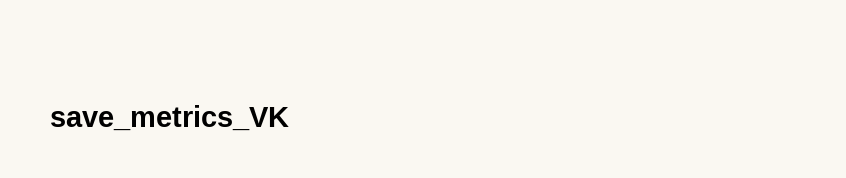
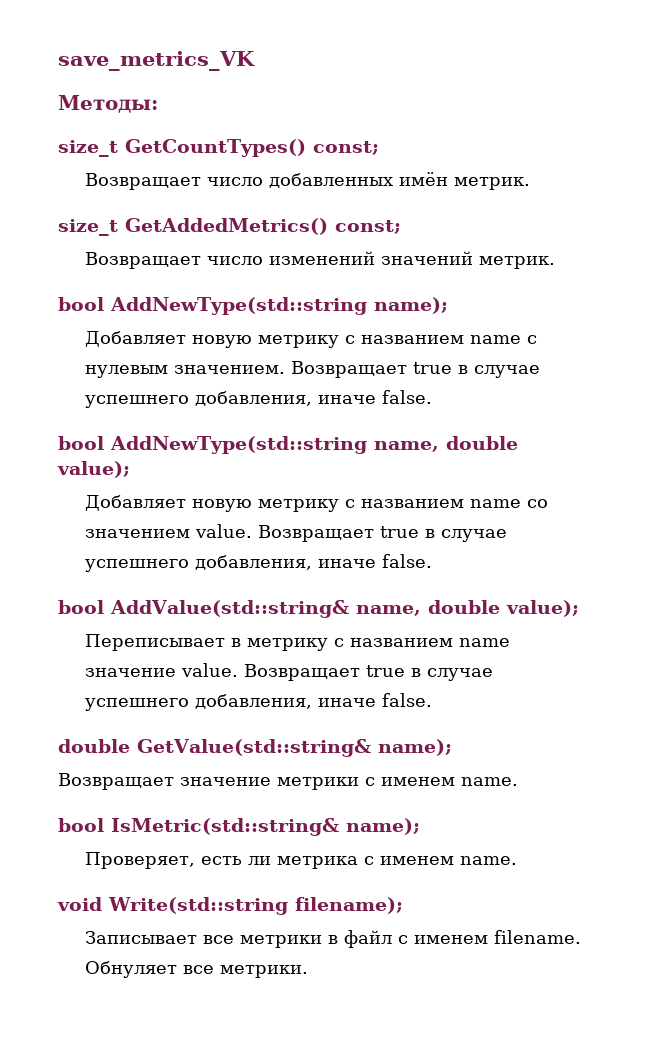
(289, 118) none -> [58,95,158,113] [58,139,379,157] [85,172,531,190] [58,218,401,236] [85,251,556,269] [58,297,448,315] [85,331,538,348] [85,361,541,378] [85,390,433,408] [58,436,518,454] [57,461,130,478] [85,495,549,512] [85,524,508,542] [85,554,433,572] [58,600,579,618] [85,634,511,651] [85,663,494,681] [85,693,433,711] [58,739,452,757] [58,773,518,790] [58,818,420,836] [85,852,518,869] [57,897,403,915] [85,930,582,948] [85,961,309,978] // Методы: // size_t GetCountTypes() const; // Возвращает число добавленных имён метрик. // size_t GetAddedMetrics() const; // Возвращает число изменений значений метрик. // bool AddNewType(std::string name); // Добавляет новую метрику с названием name с нулевым значением. Возвращает true в случае успешнего добавления, иначе false. // bool AddNewType(std::string name, double value); // Добавляет новую метрику с названием name со значением value. Возвращает true в случае успешнего добавления, иначе false. // bool AddValue(std::string& name, double value); // Переписывает в метрику с названием name значение value. Возвращает true в случае успешнего добавления, иначе false. // double GetValue(std::string& name); // Возвращает значение метрики с именем name. // bool IsMetric(std::string& name); // Проверяет, есть ли метрика с именем name. // void Write(std::string filename); // Записывает все метрики в файл с именем filename. Обнуляет все метрики.

